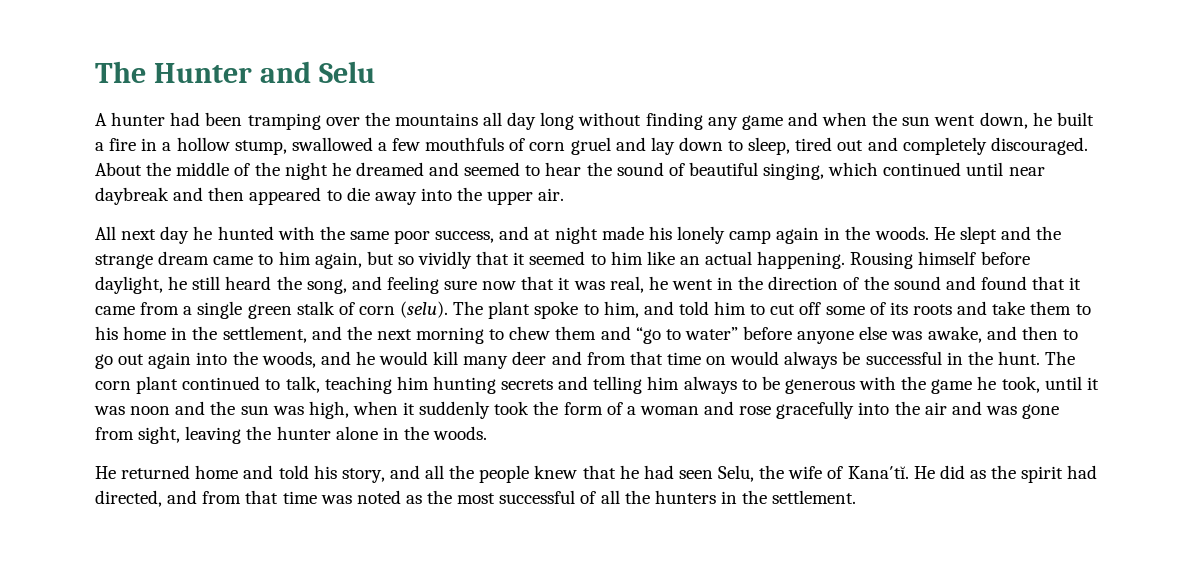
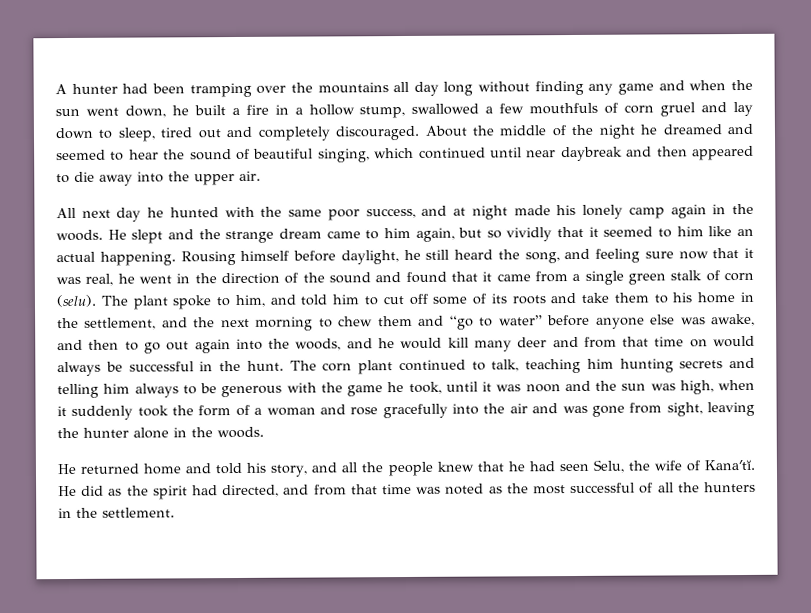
[95,61,376,83] The Hunter and Selu // -> (55, 89) none

